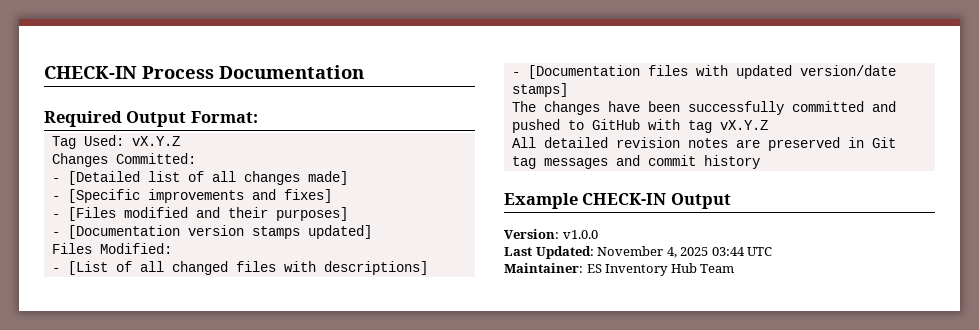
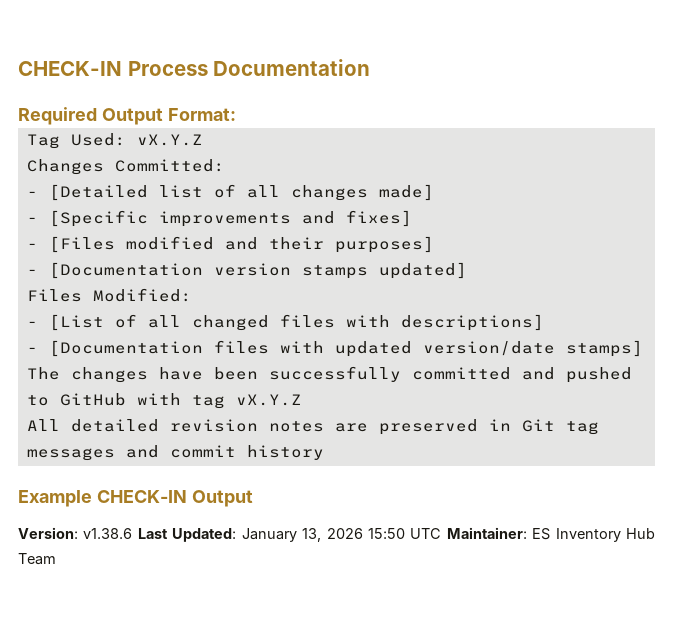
[562,230,598,239] v1.0.0 // -> [83,528,133,539] v1.38.6
[597,246,745,258] November 4, 2025 03:44 -> [241,528,405,542] January 13, 2026 15:50
(773, 251) // -> (442, 533) none

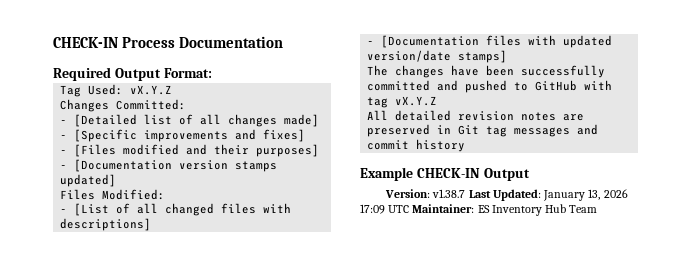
[83,528,133,539] v1.38.6 -> [432,189,466,198] v1.38.7
[367,528,405,539] 15:50 -> [360,204,385,214] 17:09

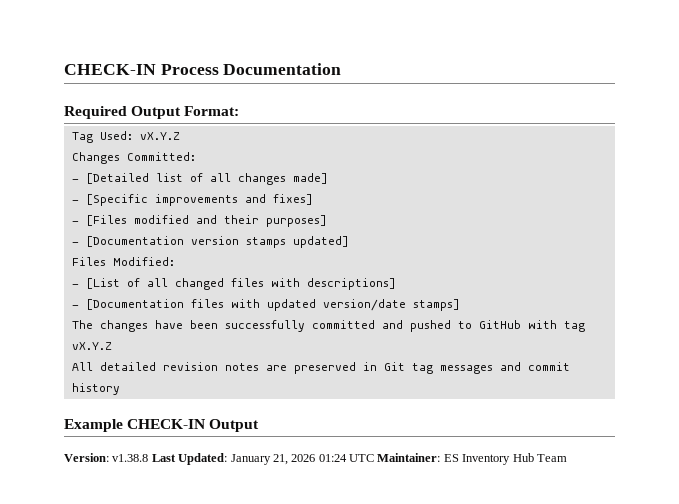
[432,189,466,198] v1.38.7 -> [112,454,149,462] v1.38.8
[588,189,628,200] [360,204,385,214] 13, 2026 17:09 -> [272,454,347,465] 21, 2026 01:24

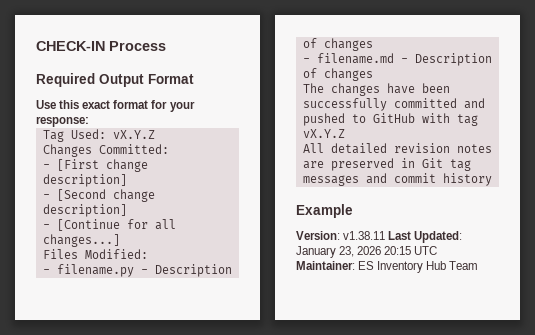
[223,63,342,75] Documentation -> (166, 46) none
[184,106,240,116] Format: -> [148,74,194,84] [36,100,195,112] [36,116,89,127] Format // Use this exact format for your response:
[85,173,328,185] [71,194,313,206] [71,215,327,227] [71,236,349,248] [71,257,175,266] [71,278,396,290] [71,299,460,311] [Detailed list of all changes made] // - [Specific improvements and fixes] // - [Files modified and their purposes] // - [Documentation version stamps updated] // Files Modified: // - [List of all changed files with descriptions] // - [Documentation files with updated version/date stamps] -> [56,159,148,172] [42,174,127,187] [42,189,155,202] [42,204,127,217] [42,219,176,231] [42,234,120,247] [42,249,148,259] [42,264,232,277] [302,38,373,51] [302,53,492,66] [302,68,373,81] [First change description] // - [Second change description] // - [Continue for all changes...] // Files Modified: // - filename.py - Description of changes // - filename.md - Description of changes
[127,419,260,432] CHECK-IN Output -> (353, 211) none
[112,454,149,462] v1.38.8 -> [343,231,386,240] v1.38.11
[272,454,347,465] 21, 2026 01:24 -> [339,246,412,257] 23, 2026 20:15

